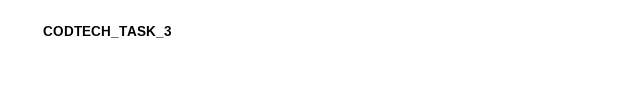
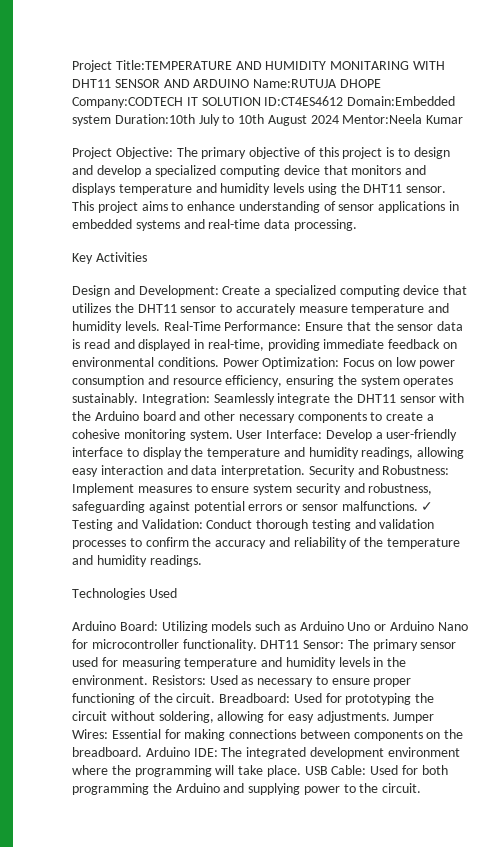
[43,26,172,38] CODTECH_TASK_3 -> [72,60,445,72] [72,79,381,88] [72,96,456,108] [72,114,464,126] [72,147,450,159] [72,165,427,177] [72,183,447,195] [72,201,460,213] [72,219,357,231] [72,252,147,264] [72,285,468,297] [72,303,450,315] [72,321,464,333] [72,339,458,351] [72,357,456,369] [72,375,454,387] [72,393,465,405] [72,411,435,423] [72,429,458,441] [72,447,465,459] [72,465,450,477] [72,483,433,495] [72,501,434,513] [72,519,435,531] [72,537,461,549] [72,555,202,567] [72,588,177,600] [72,621,468,633] [72,639,457,651] [72,657,407,669] [72,675,412,687] [72,693,435,705] [72,711,435,723] [72,729,464,741] [72,747,460,759] [72,765,448,777] [72,783,422,795] Project Title:TEMPERATURE AND HUMIDITY MONITARING WITH DHT11 SENSOR AND ARDUINO Name:RUTUJA DHOPE Company:CODTECH IT SOLUTION ID:CT4ES4612 Domain:Embedded system Duration:10th July to 10th August 2024 Mentor:Neela Kumar // Project Objective: The primary objective of this project is to design and develop a specialized computing device that monitors and displays temperature and humidity levels using the DHT11 sensor. This project aims to enhance understanding of sensor applications in embedded systems and real-time data processing. // Key Activities // Design and Development: Create a specialized computing device that utilizes the DHT11 sensor to accurately measure temperature and humidity levels. Real-Time Performance: Ensure that the sensor data is read and displayed in real-time, providing immediate feedback on environmental conditions. Power Optimization: Focus on low power consumption and resource efficiency, ensuring the system operates sustainably. Integration: Seamlessly integrate the DHT11 sensor with the Arduino board and other necessary components to create a cohesive monitoring system. User Interface: Develop a user-friendly interface to display the temperature and humidity readings, allowing easy interaction and data interpretation. Security and Robustness: Implement measures to ensure system security and robustness, safeguarding against potential errors or sensor malfunctions. ✓ Testing and Validation: Conduct thorough testing and validation processes to confirm the accuracy and reliability of the temperature and humidity readings. // Technologies Used // Arduino Board: Utilizing models such as Arduino Uno or Arduino Nano for microcontroller functionality. DHT11 Sensor: The primary sensor used for measuring temperature and humidity levels in the environment. Resistors: Used as necessary to ensure proper functioning of the circuit. Breadboard: Used for prototyping the circuit without soldering, allowing for easy adjustments. Jumper Wires: Essential for making connections between components on the breadboard. Arduino IDE: The integrated development environment where the programming will take place. USB Cable: Used for both programming the Arduino and supplying power to the circuit.

